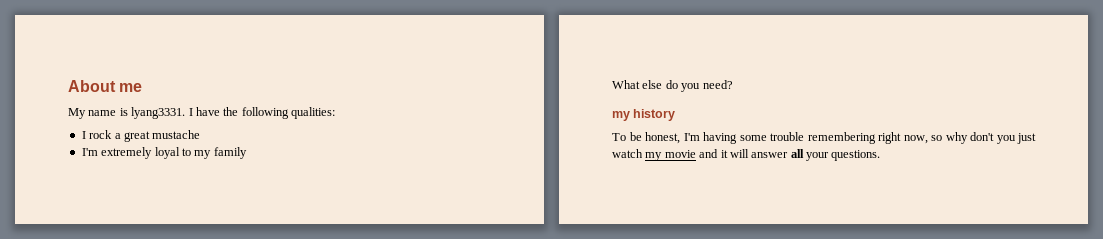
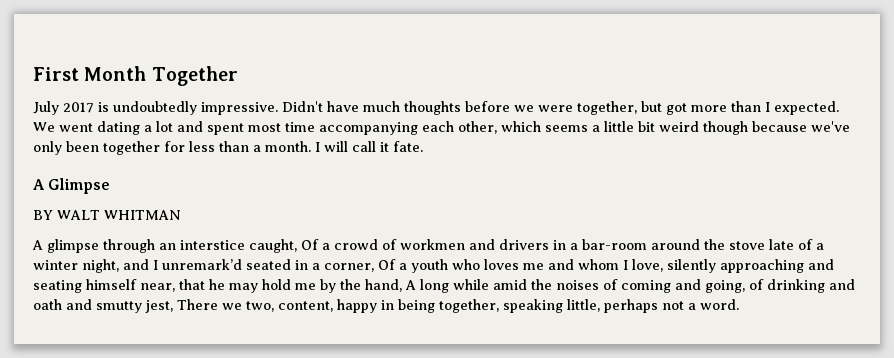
[68,80,143,92] [68,107,335,119] [81,130,201,142] [81,147,247,159] [612,80,733,92] [612,109,676,121] [612,132,1036,144] [612,149,881,161] About me // My name is lyang3331. I have the following qualities: // I rock a great mustache // I'm extremely loyal to my family // What else do you need? // my history // To be honest, I'm having some trouble remembering right now, so why don't you just watch my movie and it will answer all your questions. -> [33,66,238,86] [33,101,839,115] [33,121,850,135] [33,141,423,155] [33,178,111,194] [33,210,181,220] [32,239,824,253] [33,259,834,273] [33,279,855,293] [33,299,739,313] First Month Together // July 2017 is undoubtedly impressive. Didn't have much thoughts before we were together, but got more than I expected. We went dating a lot and spent most time accompanying each other, which seems a little bit weird though because we've only been together for less than a month. I will call it fate. // A Glimpse // BY WALT WHITMAN // A glimpse through an interstice caught, Of a crowd of workmen and drivers in a bar-room around the stove late of a winter night, and I unremark’d seated in a corner, Of a youth who loves me and whom I love, silently approaching and seating himself near, that he may hold me by the hand, A long while amid the noises of coming and going, of drinking and oath and smutty jest, There we two, content, happy in being together, speaking little, perhaps not a word.

